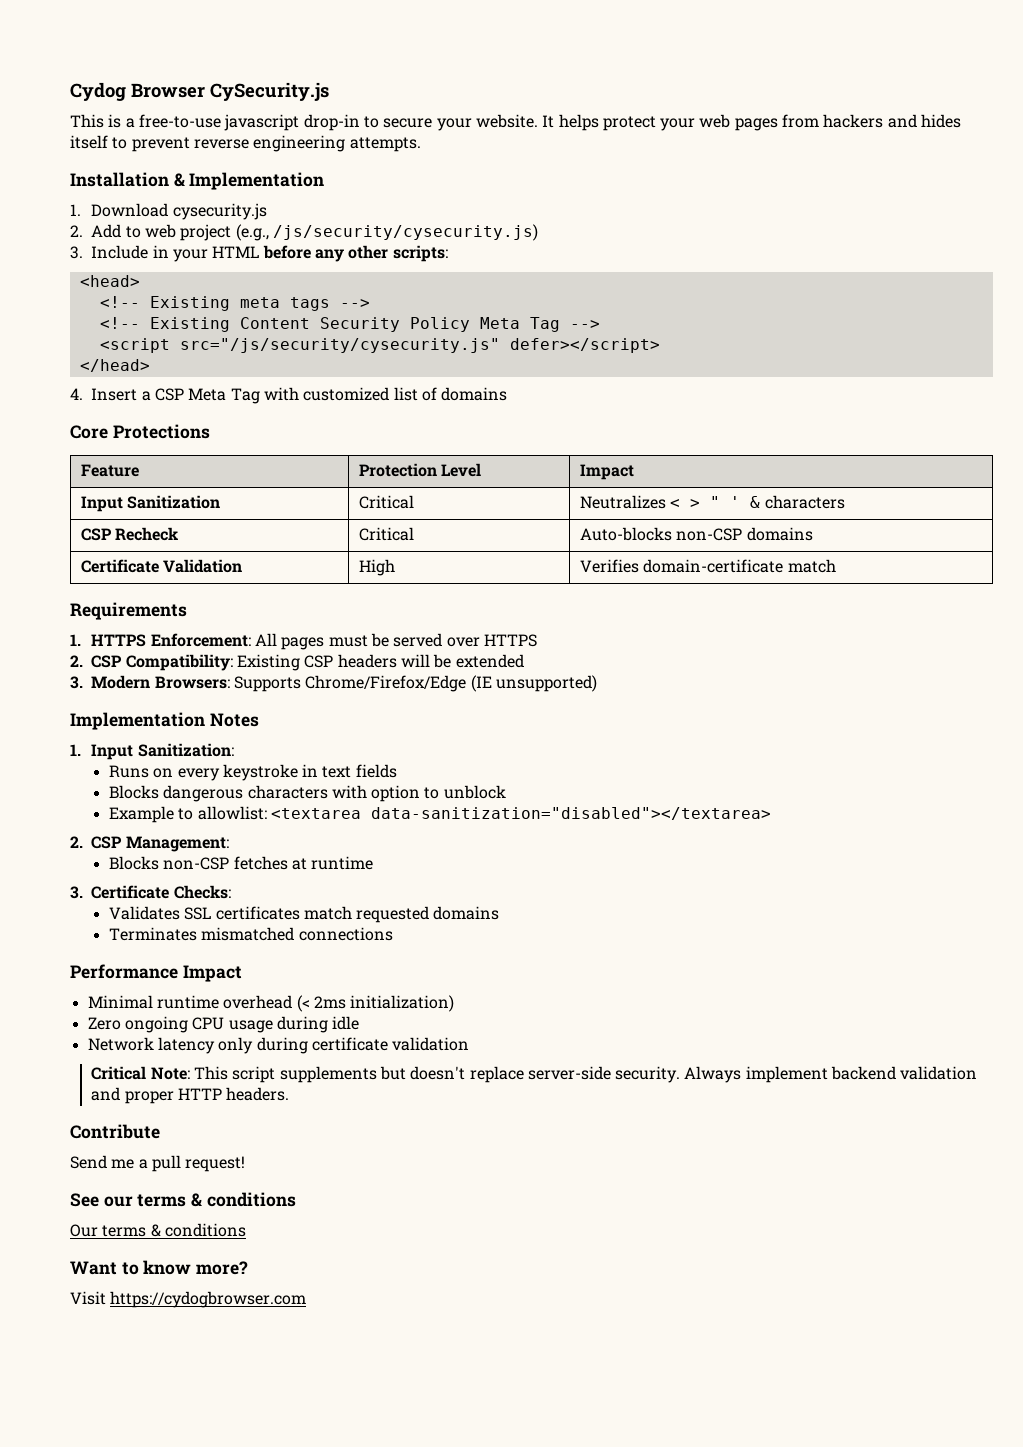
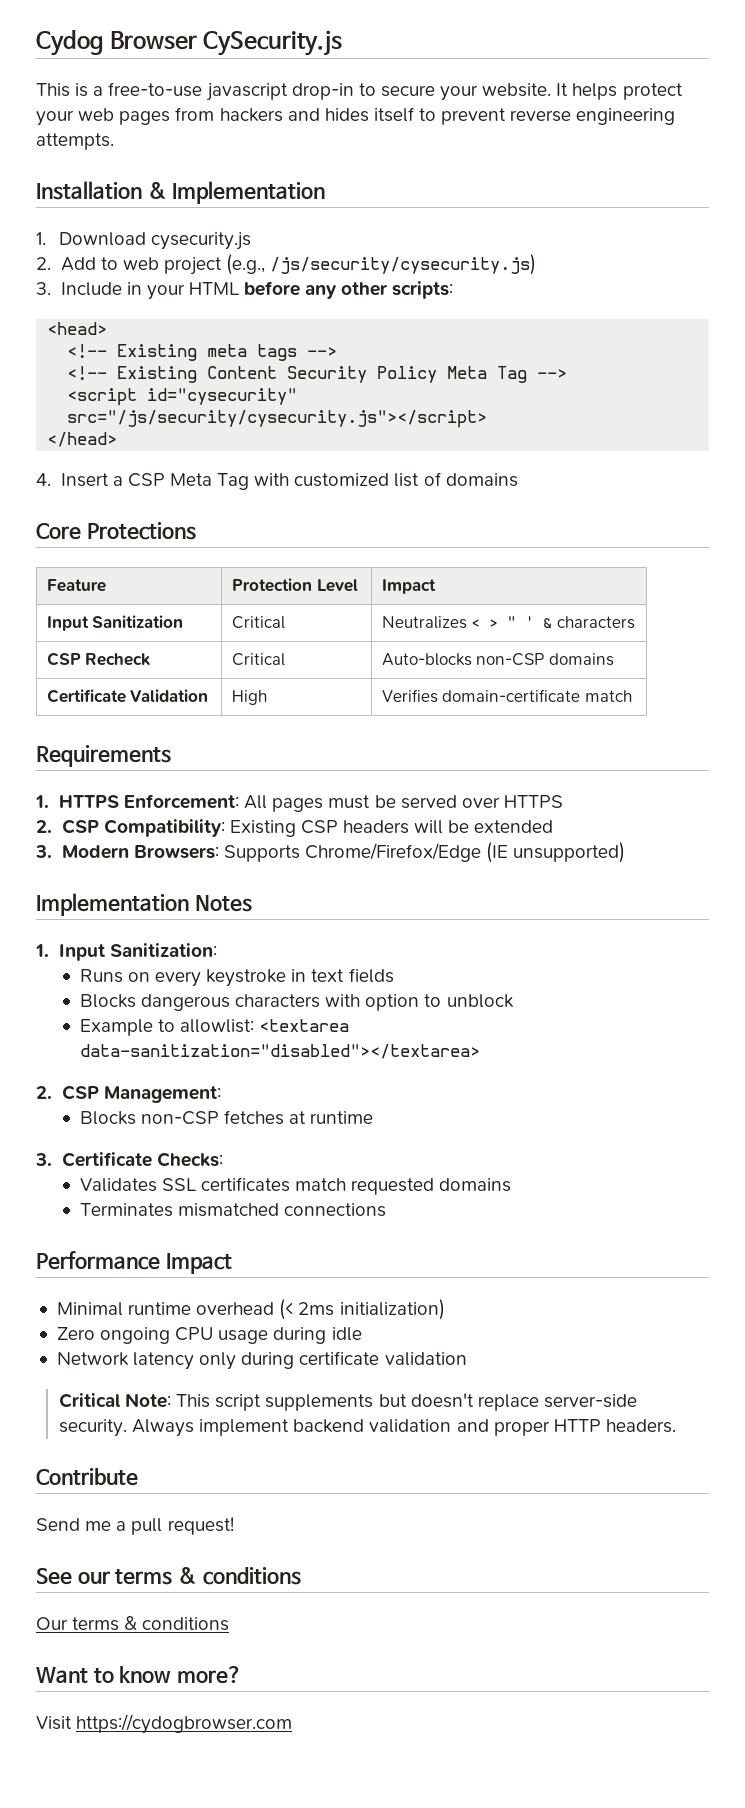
[179,338,660,353] src="/js/security/cysecurity.js" defer></script> -> [147,388,298,405] [67,410,488,428] id="cysecurity" src="/js/security/cysecurity.js"></script>

